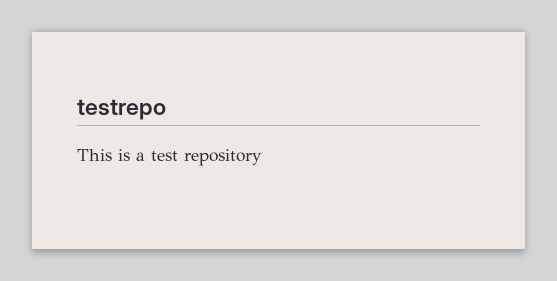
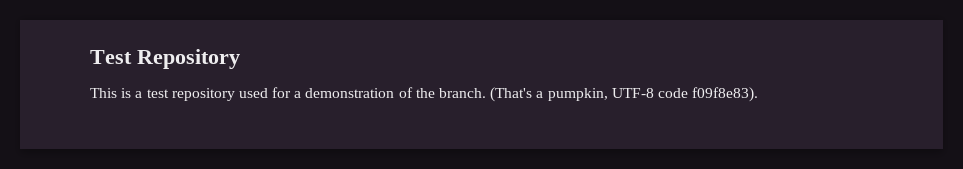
[77,99,166,120] testrepo -> [90,49,240,69] Test Repository
(262, 157) none -> [238,87,759,102] used for a demonstration of the branch. (That's a pumpkin, UTF-8 code f09f8e83).

